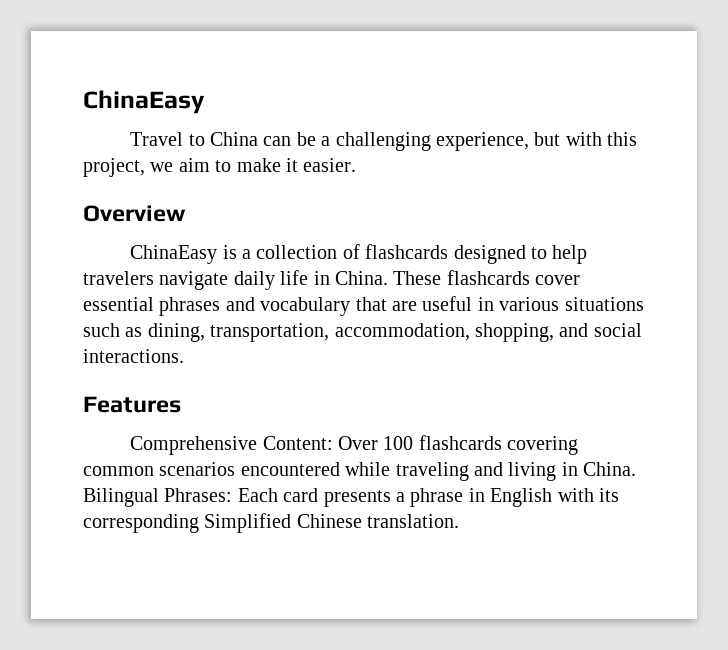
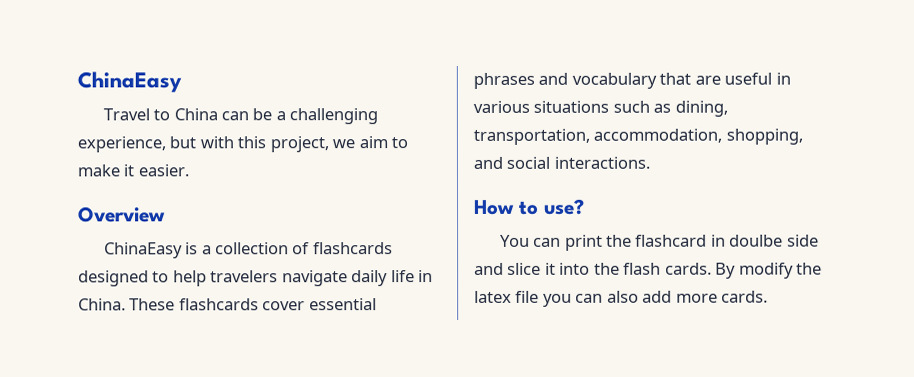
[83,396,181,413] [130,435,579,455] [83,462,637,481] [83,488,619,507] [83,513,460,533] Features // Comprehensive Content: Over 100 flashcards covering common scenarios encountered while traveling and living in China. Bilingual Phrases: Each card presents a phrase in English with its corresponding Simplified Chinese translation. -> [474,198,585,215] [499,234,819,251] [474,262,823,279] [474,290,769,307] How to use? // You can print the flashcard in doulbe side and slice it into the flash cards. By modify the latex file you can also add more cards.

